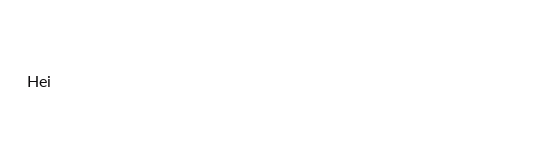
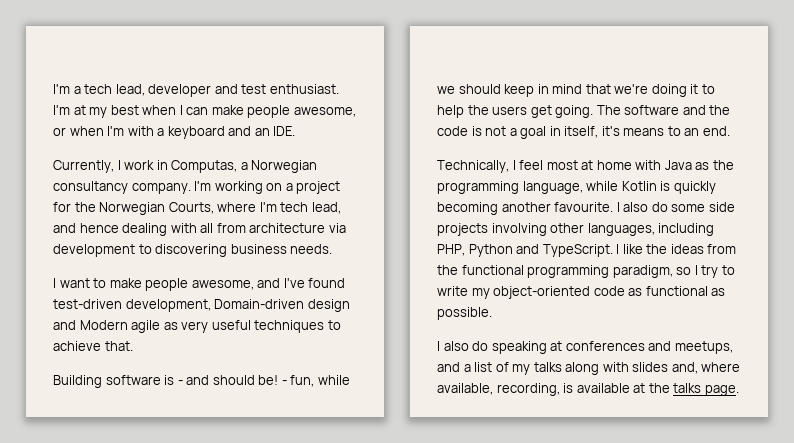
[27,76,51,87] Hei -> [53,84,339,97] [53,105,356,118] [53,126,296,139] [53,160,318,173] [53,181,341,194] [53,202,341,215] [53,223,346,236] [53,244,333,257] [53,278,346,291] [53,299,350,312] [53,320,341,333] [53,341,133,351] [53,375,350,388] [437,84,715,97] [437,105,731,118] [437,126,730,139] [437,160,734,173] [437,181,716,194] [437,202,735,215] [437,223,715,236] [437,244,737,257] [437,265,735,278] [437,286,726,299] [437,307,492,320] [437,341,733,354] [437,362,741,375] [437,383,739,396] I'm a tech lead, developer and test enthusiast. I'm at my best when I can make people awesome, or when I'm with a keyboard and an IDE. // Currently, I work in Computas, a Norwegian consultancy company. I'm working on a project for the Norwegian Courts, where I'm tech lead, and hence dealing with all from architecture via development to discovering business needs. // I want to make people awesome, and I've found test-driven development, Domain-driven design and Modern agile as very useful techniques to achieve that. // Building software is - and should be! - fun, while we should keep in mind that we're doing it to help the users get going. The software and the code is not a goal in itself, it's means to an end. // Technically, I feel most at home with Java as the programming language, while Kotlin is quickly becoming another favourite. I also do some side projects involving other languages, including PHP, Python and TypeScript. I like the ideas from the functional programming paradigm, so I try to write my object-oriented code as functional as possible. // I also do speaking at conferences and meetups, and a list of my talks along with slides and, where available, recording, is available at the talks page.

